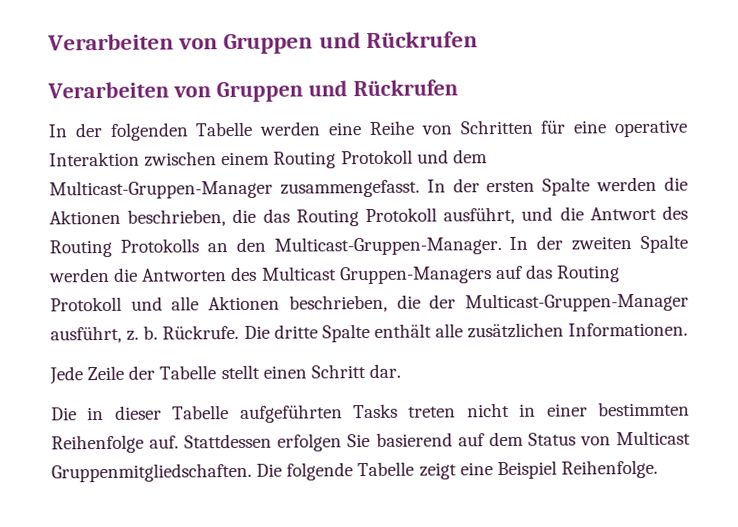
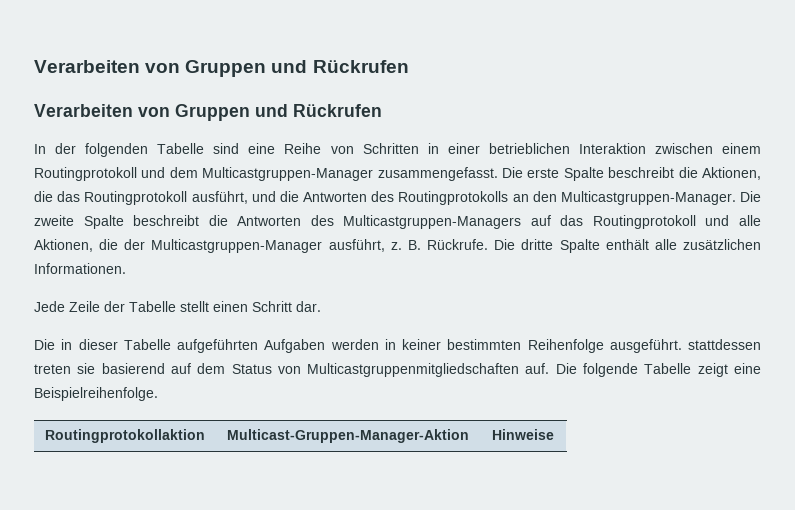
[259,121,322,136] werden -> [213,143,240,154] sind
[540,119,688,138] [49,149,488,169] [49,176,689,200] [49,205,689,227] [49,234,688,258] [49,264,621,285] [50,294,388,313] für eine operative Interaktion zwischen einem Routing Protokoll und dem Multicast-Gruppen-Manager zusammengefasst. In der ersten Spalte werden die Aktionen beschrieben, die das Routing Protokoll ausführt, und die Antwort des Routing Protokolls an den Multicast-Gruppen-Manager. In der zweiten Spalte werden die Antworten des Multicast Gruppen-Managers auf das Routing Protokoll und alle Aktionen beschrieben, -> [427,143,761,154] [34,167,761,181] [34,191,761,205] [34,215,761,229] [34,239,93,252] in einer betrieblichen Interaktion zwischen einem Routingprotokoll und dem Multicastgruppen-Manager zusammengefasst. Die erste Spalte beschreibt die Aktionen, die das Routingprotokoll ausführt, und die Antworten des Routingprotokolls an den Multicastgruppen-Manager. Die zweite Spalte beschreibt die Antworten des Multicastgruppen-Managers auf das Routingprotokoll und alle Aktionen,
[465,292,689,313] Multicast-Gruppen-Manager -> [151,239,323,253] Multicastgruppen-Manager
[143,325,159,340] b. -> [407,240,421,250] B.
[353,401,690,419] [51,433,371,454] Tasks treten nicht in einer bestimmten Reihenfolge auf. Stattdessen erfolgen Sie -> [264,339,761,353] [34,363,96,374] Aufgaben werden in keiner bestimmten Reihenfolge ausgeführt. stattdessen treten sie
[616,430,692,446] [51,462,252,483] Multicast Gruppenmitgliedschaften. -> [307,363,550,377] Multicastgruppenmitgliedschaften auf.
[496,459,658,480] Beispiel Reihenfolge. -> [34,387,158,401] [44,429,205,443] [226,429,469,443] [491,429,554,440] Beispielreihenfolge. // Routingprotokollaktion | Multicast-Gruppen-Manager-Aktion | Hinweise

